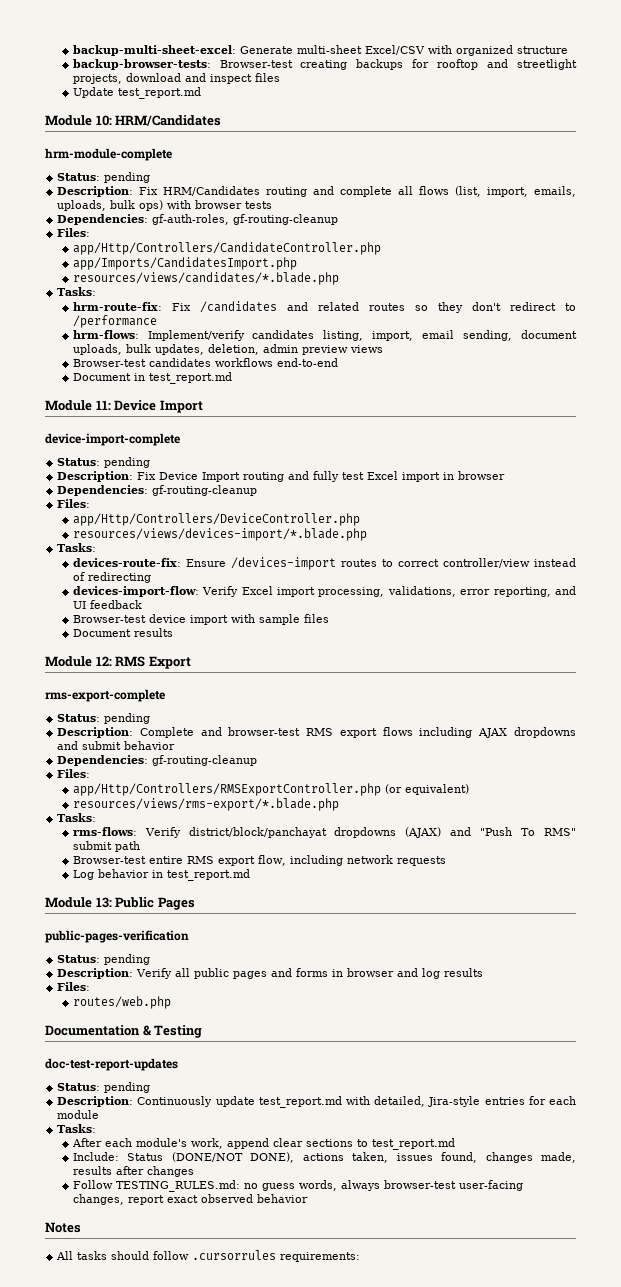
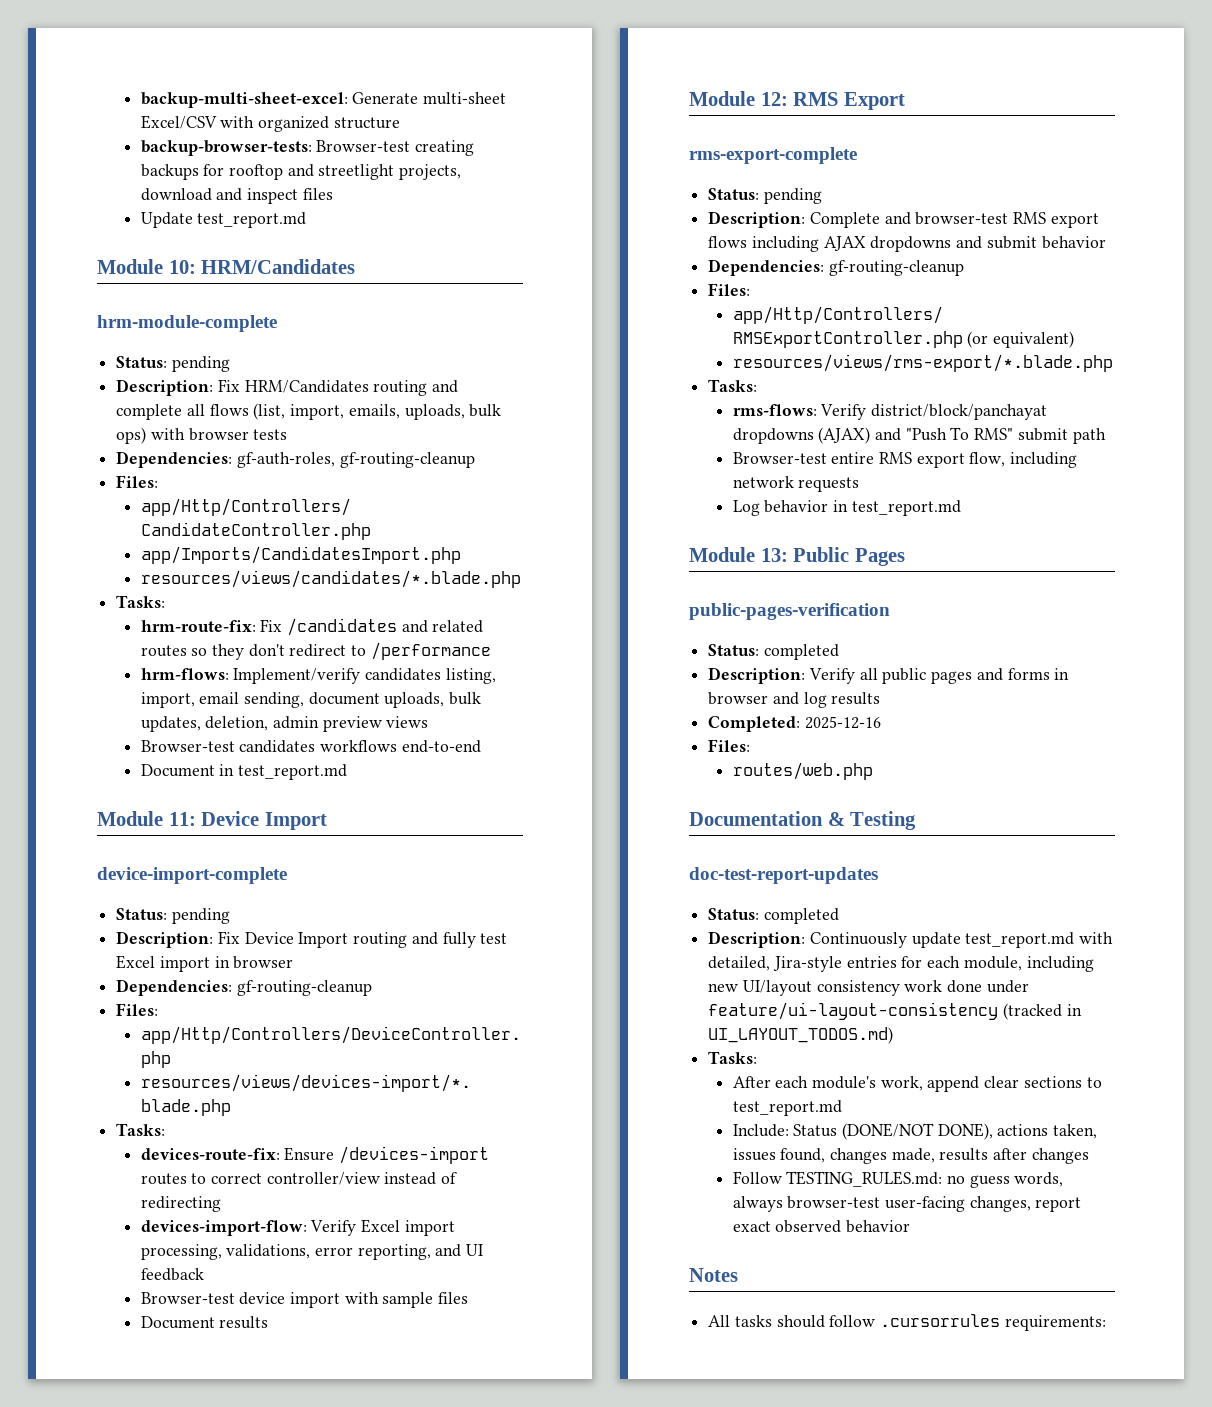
[104,954,151,965] pending -> [763,644,839,660] completed
(484, 972) none -> [708,716,881,732] // Completed: 2025-12-16
[104,1082,151,1093] pending -> [763,908,839,924] completed
[57,1110,100,1119] module -> [963,956,1094,972] [708,980,1029,996] [708,1002,1082,1020] [708,1027,894,1044] module, including new UI/layout consistency work done under feature/ui-layout-consistency (tracked in UI_LAYOUT_TODOS.md)

